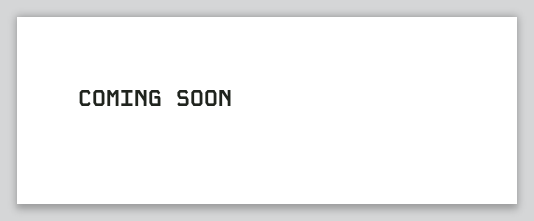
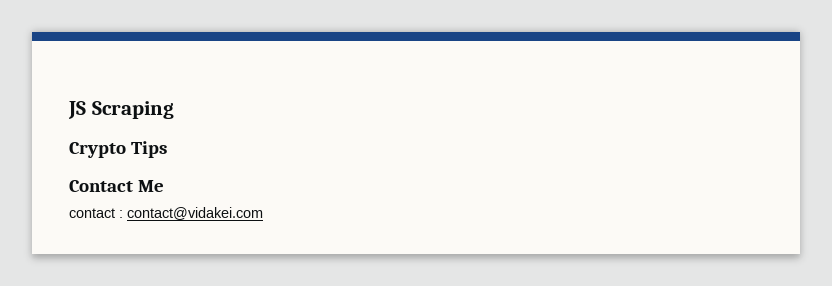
[78,90,232,106] COMING SOON -> [68,101,174,119] [69,141,167,158] [69,180,164,192] [69,207,263,220] JS Scraping // Crypto Tips // Contact Me // contact : contact@vidakei.com

